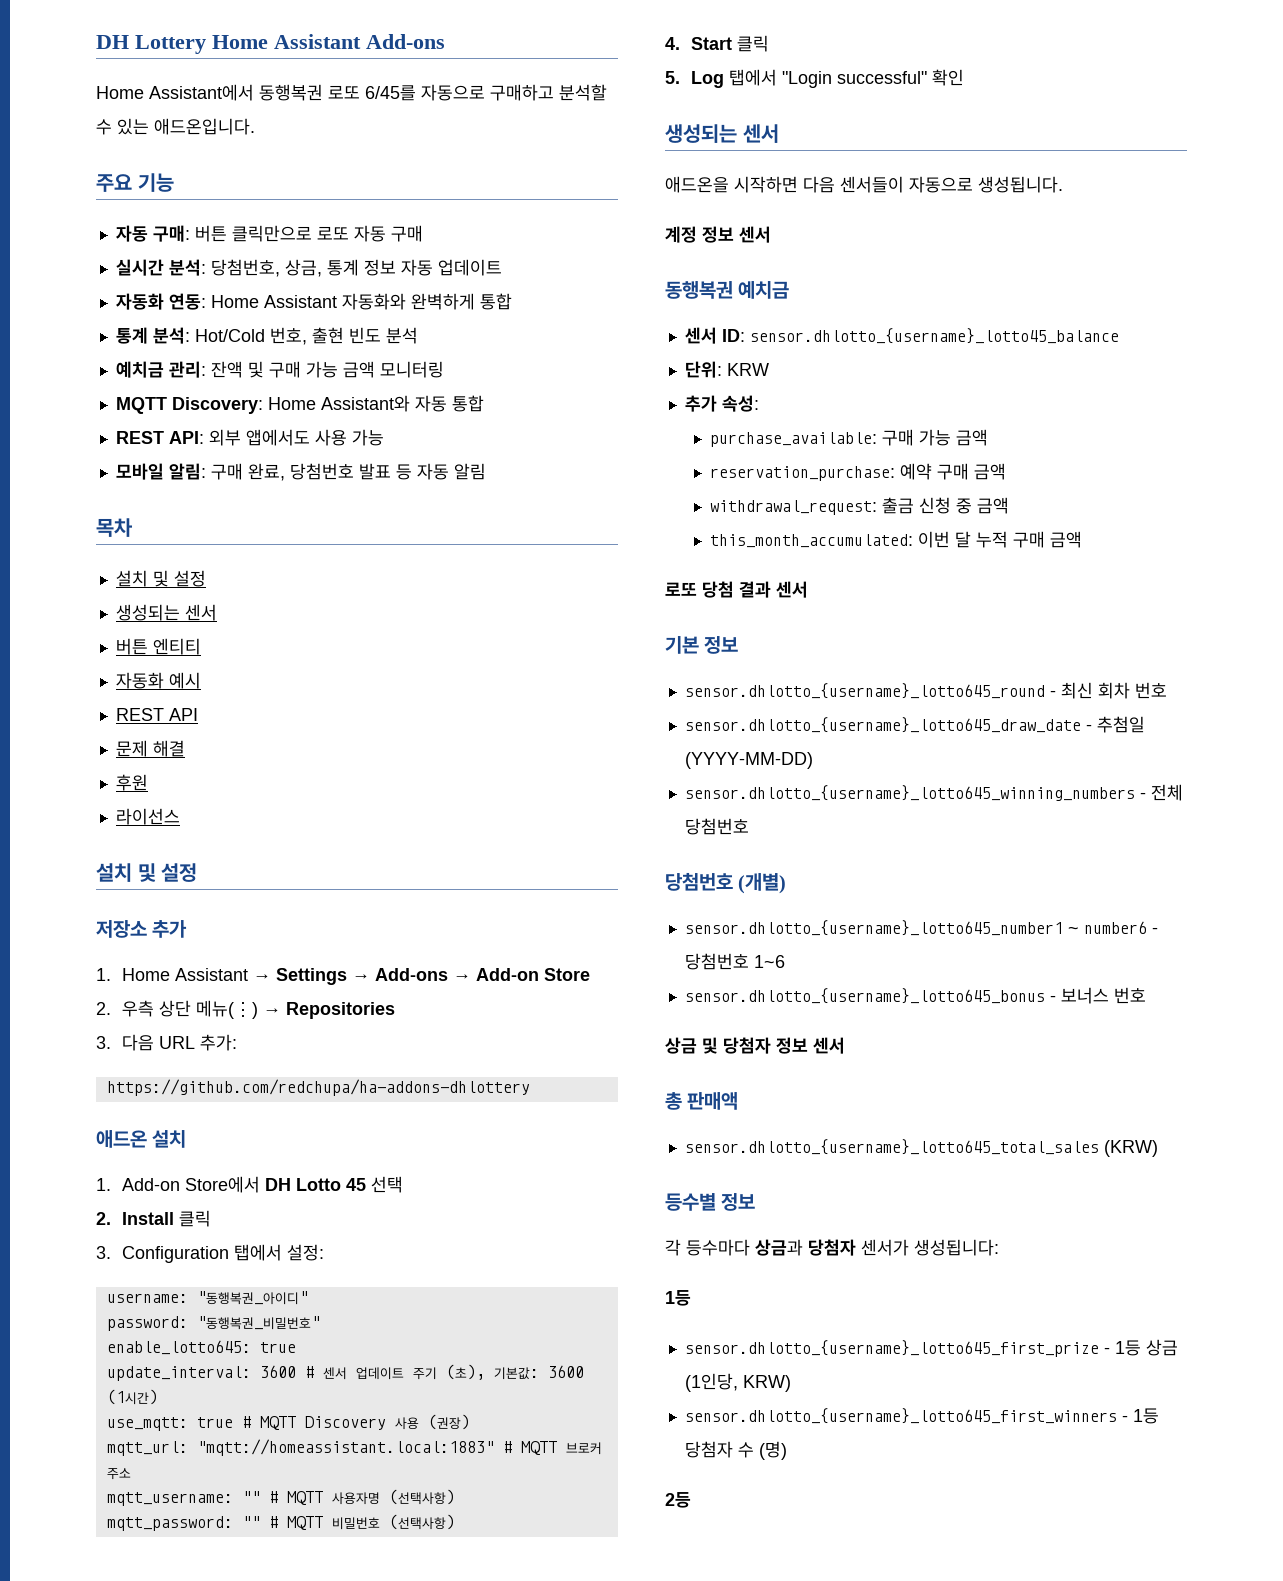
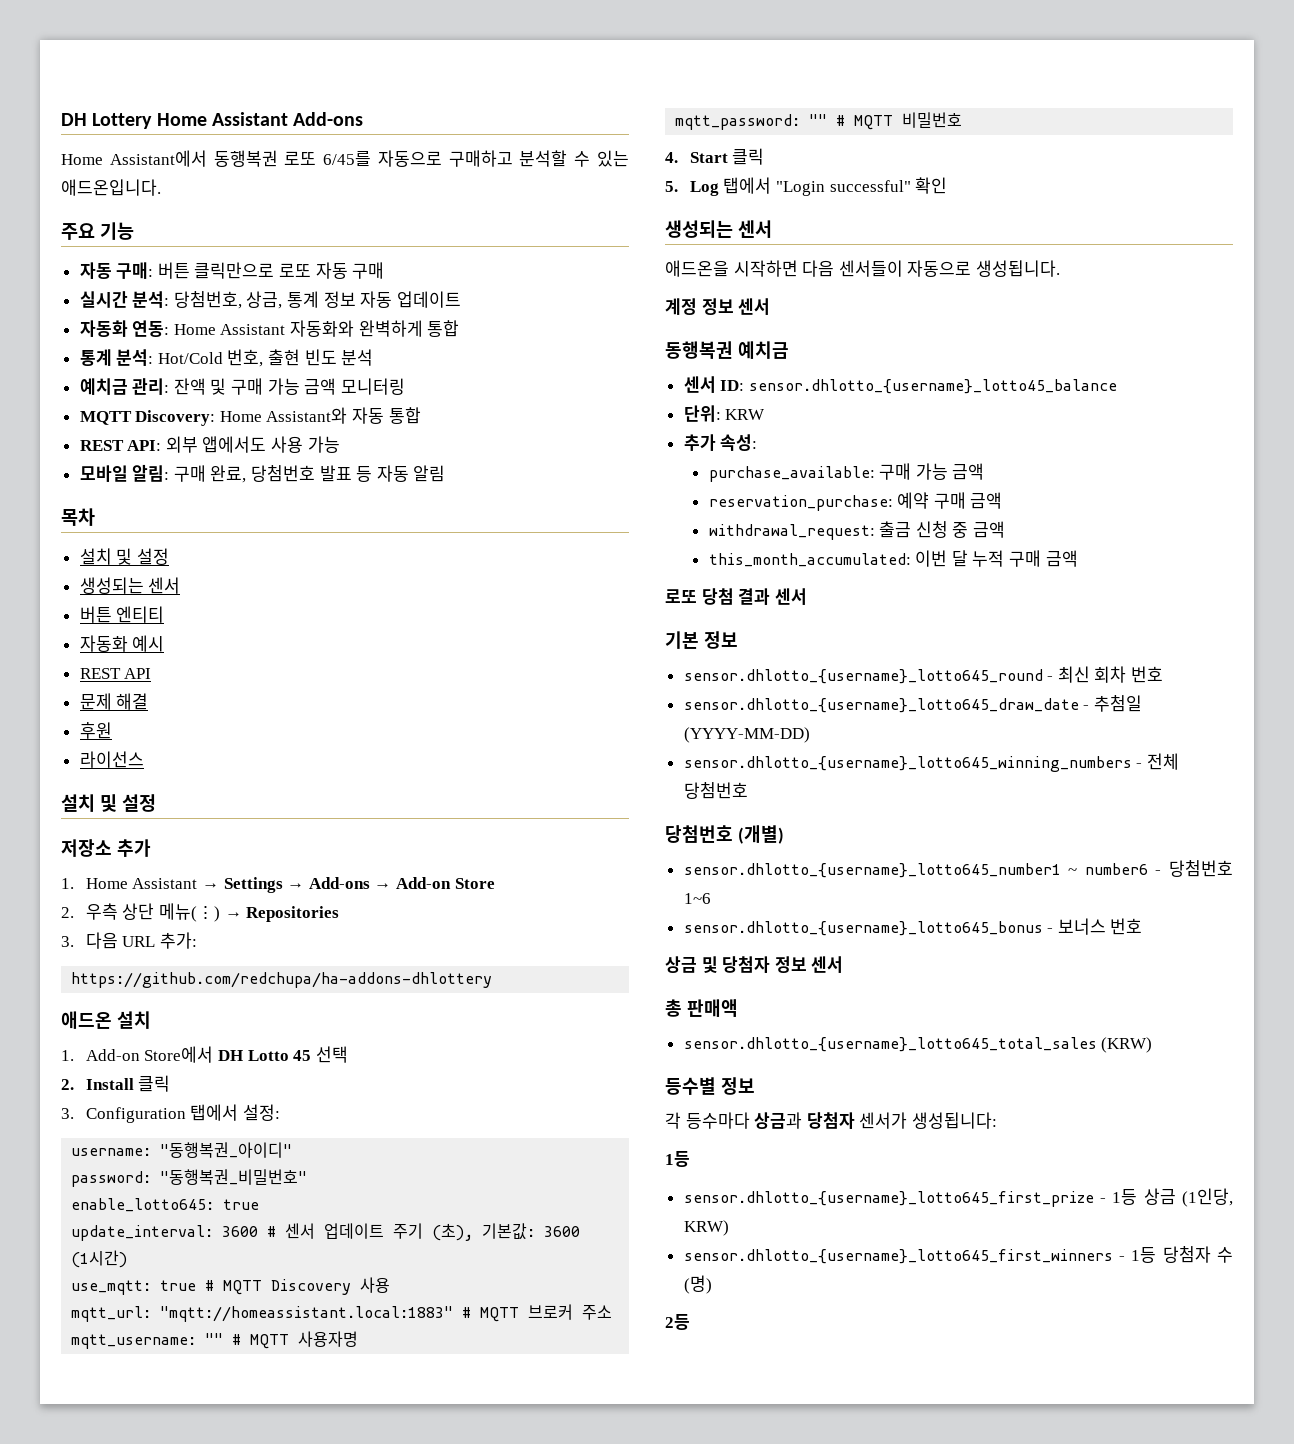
[427,1414,470,1430] (권장) -> (391, 1285) none
[388,1489,455,1505] (선택사항) -> (359, 1339) none
[388,1514,455,1530] (선택사항) -> (963, 120) none

